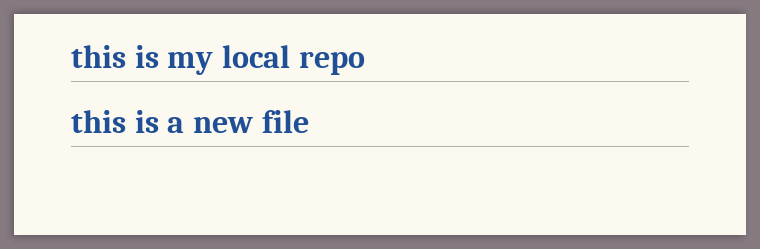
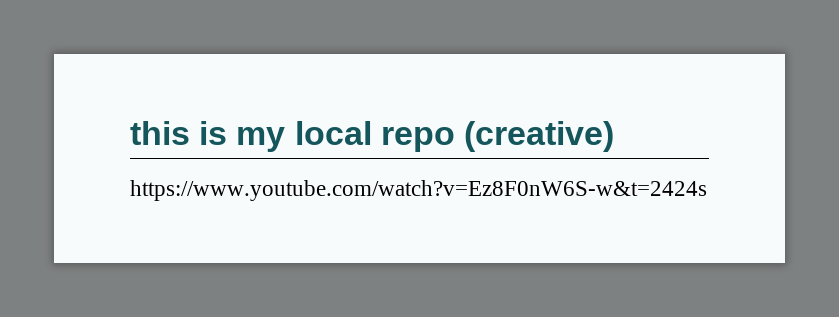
[71,110,309,133] // this is a new file -> [463,121,614,152] [130,180,707,201] (creative) // https://www.youtube.com/watch?v=Ez8F0nW6S-w&t=2424s

